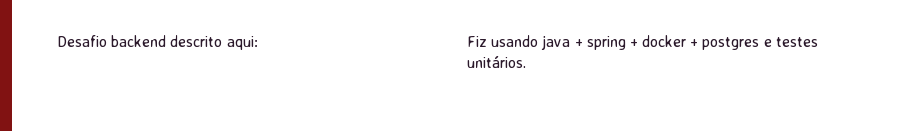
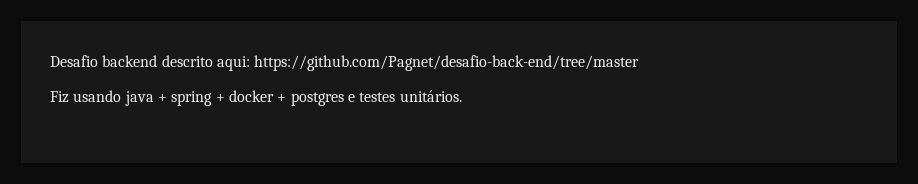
(258, 43) none -> [254,55,640,71] https://github.com/Pagnet/desafio-back-end/tree/master

